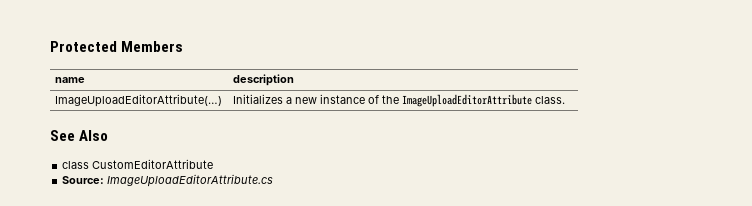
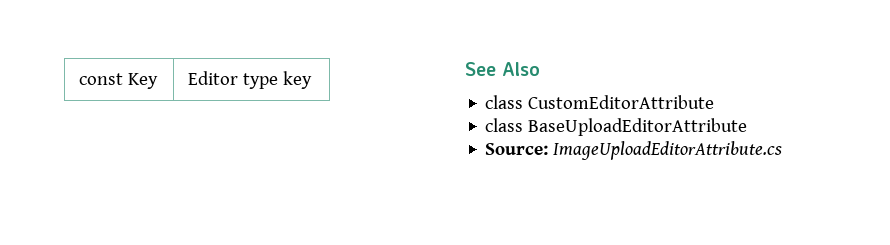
[50,41,184,52] [55,77,86,83] [233,74,295,86] [55,94,223,107] [233,94,566,107] Protected Members // name | description // ImageUploadEditorAttribute(…) | Initializes a new instance of the ImageUploadEditorAttribute class. -> [78,73,158,89] [187,71,312,89] const Key | Editor type key
(214, 164) none -> [485,118,748,136] // class BaseUploadEditorAttribute

